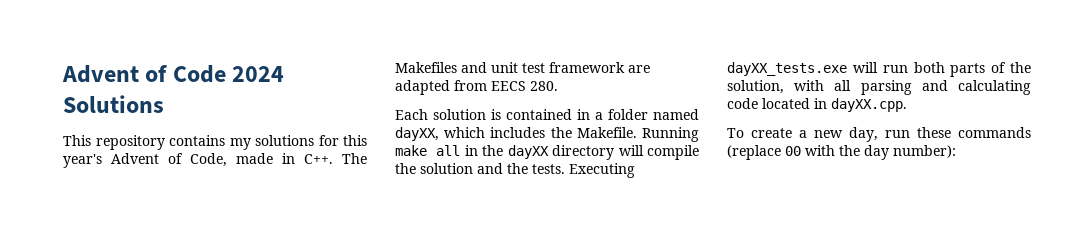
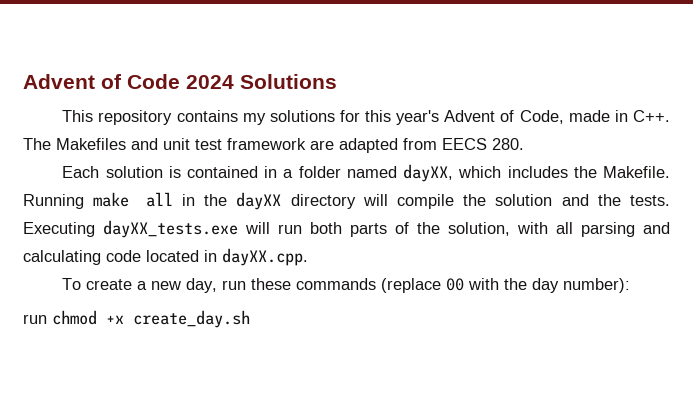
(956, 151) none -> [23,310,250,328] // run chmod +x create_day.sh

